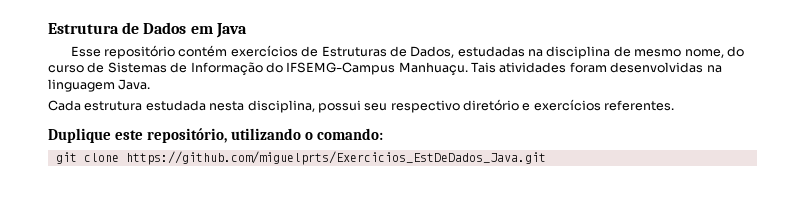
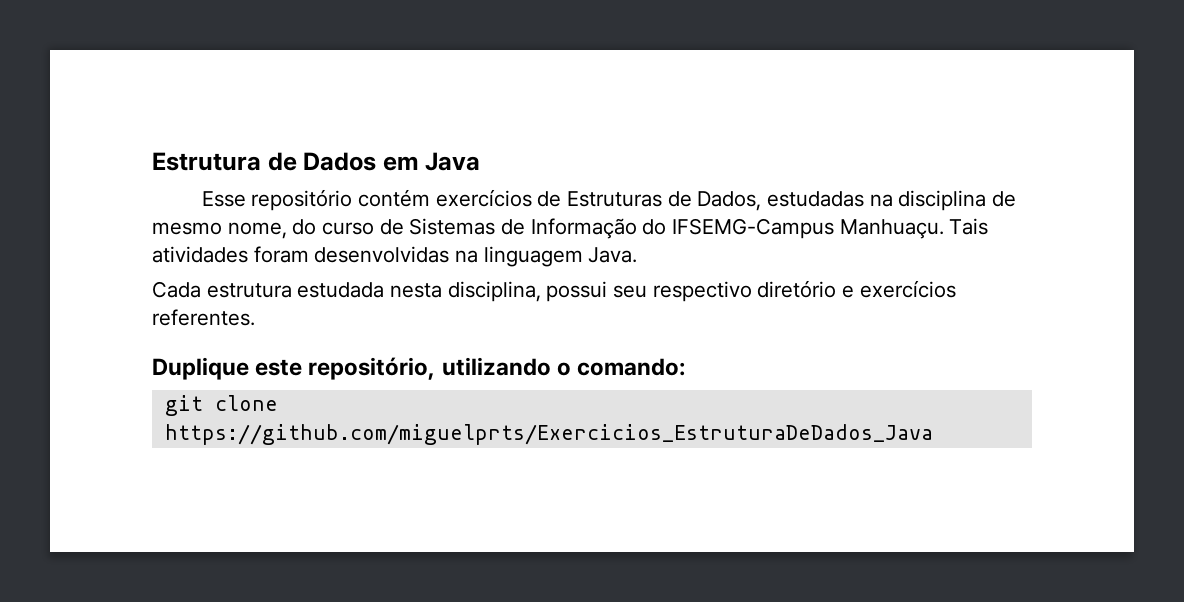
[125,151,546,165] https://github.com/miguelprts/Exercicios_EstDeDados_Java.git -> [164,424,933,445] https://github.com/miguelprts/Exercicios_EstruturaDeDados_Java

